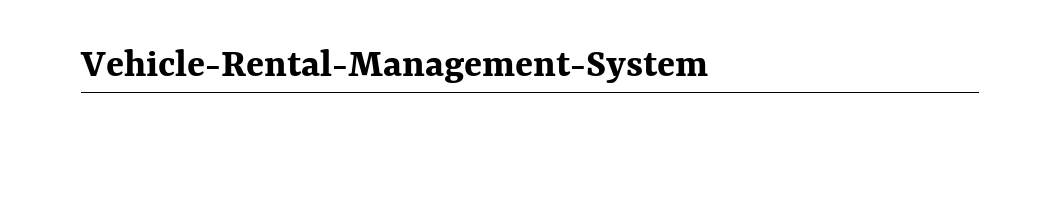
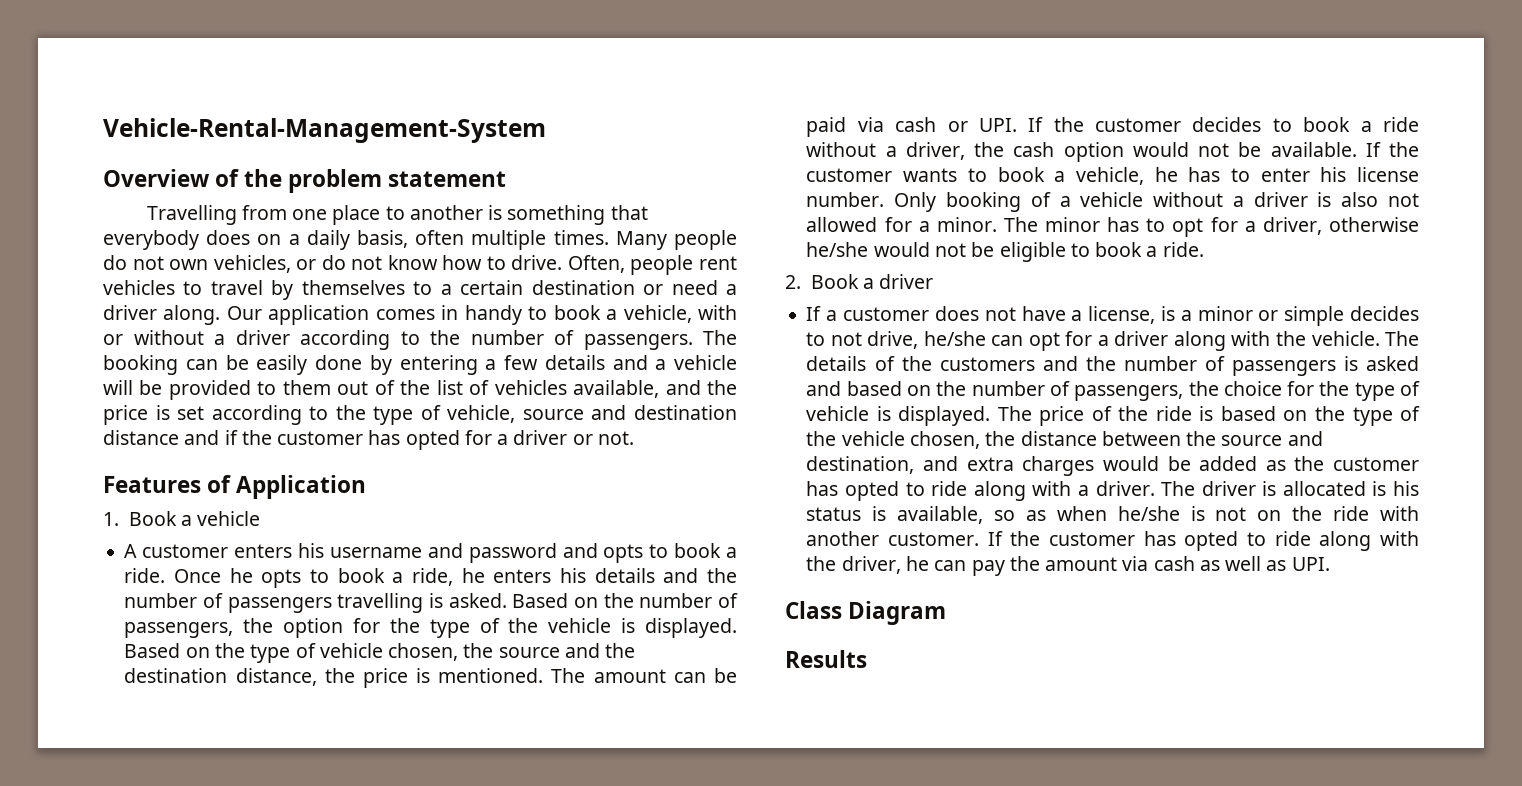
(708, 66) none -> [103,169,507,193] [146,205,648,225] [103,230,737,250] [103,255,737,275] [103,280,738,300] [103,305,737,325] [103,330,737,350] [103,355,737,375] [103,380,737,400] [103,405,737,425] [103,430,634,450] [103,475,367,499] [103,511,261,526] [124,543,738,563] [124,568,737,588] [124,593,738,613] [124,618,738,638] [124,643,636,663] [124,668,737,688] [806,117,1419,137] [806,142,1419,162] [806,167,1419,185] [806,192,1419,212] [806,217,1419,237] [806,242,1204,262] [785,274,934,289] [806,306,1419,326] [806,331,1419,351] [806,356,1419,376] [806,381,1420,401] [806,406,1420,426] [806,431,1323,449] [806,456,1419,476] [806,481,1419,501] [806,506,1419,524] [806,531,1419,551] [806,556,1330,576] [785,601,947,625] [785,650,867,668] // Overview of the problem statement // Travelling from one place to another is something that everybody does on a daily basis, often multiple times. Many people do not own vehicles, or do not know how to drive. Often, people rent vehicles to travel by themselves to a certain destination or need a driver along. Our application comes in handy to book a vehicle, with or without a driver according to the number of passengers. The booking can be easily done by entering a few details and a vehicle will be provided to them out of the list of vehicles available, and the price is set according to the type of vehicle, source and destination distance and if the customer has opted for a driver or not. // Features of Application // 1. Book a vehicle // A customer enters his username and password and opts to book a ride. Once he opts to book a ride, he enters his details and the number of passengers travelling is asked. Based on the number of passengers, the option for the type of the vehicle is displayed. Based on the type of vehicle chosen, the source and the destination distance, the price is mentioned. The amount can be paid via cash or UPI. If the customer decides to book a ride without a driver, the cash option would not be available. If the customer wants to book a vehicle, he has to enter his license number. Only booking of a vehicle without a driver is also not allowed for a minor. The minor has to opt for a driver, otherwise he/she would not be eligible to book a ride. // 2. Book a driver // If a customer does not have a license, is a minor or simple decides to not drive, he/she can opt for a driver along with the vehicle. The details of the customers and the number of passengers is asked and based on the number of passengers, the choice for the type of vehicle is displayed. The price of the ride is based on the type of the vehicle chosen, the distance between the source and destination, and extra charges would be added as the customer has opted to ride along with a driver. The driver is allocated is his status is available, so as when he/she is not on the ride with another customer. If the customer has opted to ride along with the driver, he can pay the amount via cash as well as UPI. // Class Diagram // Results

